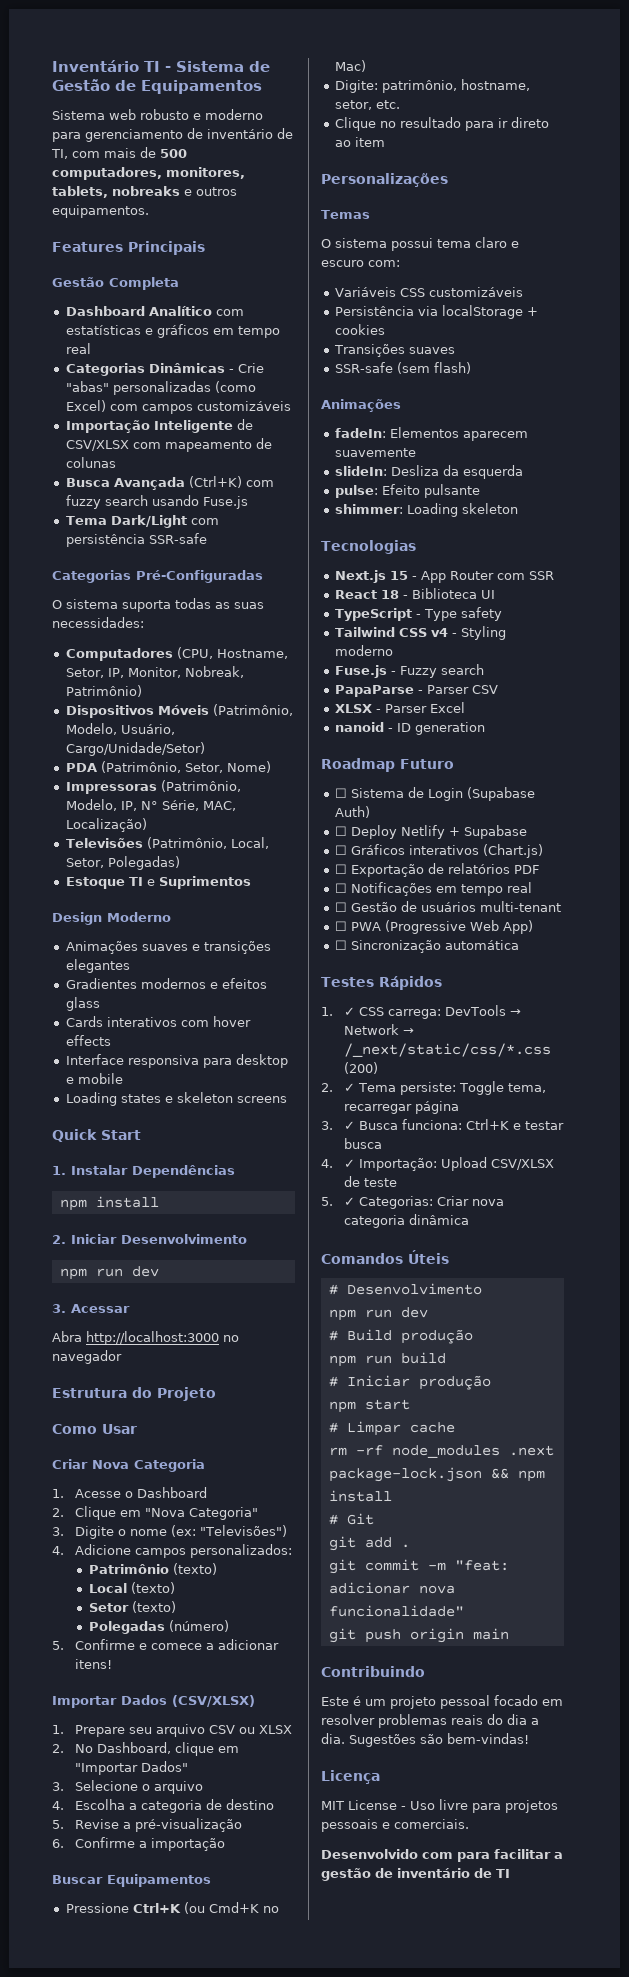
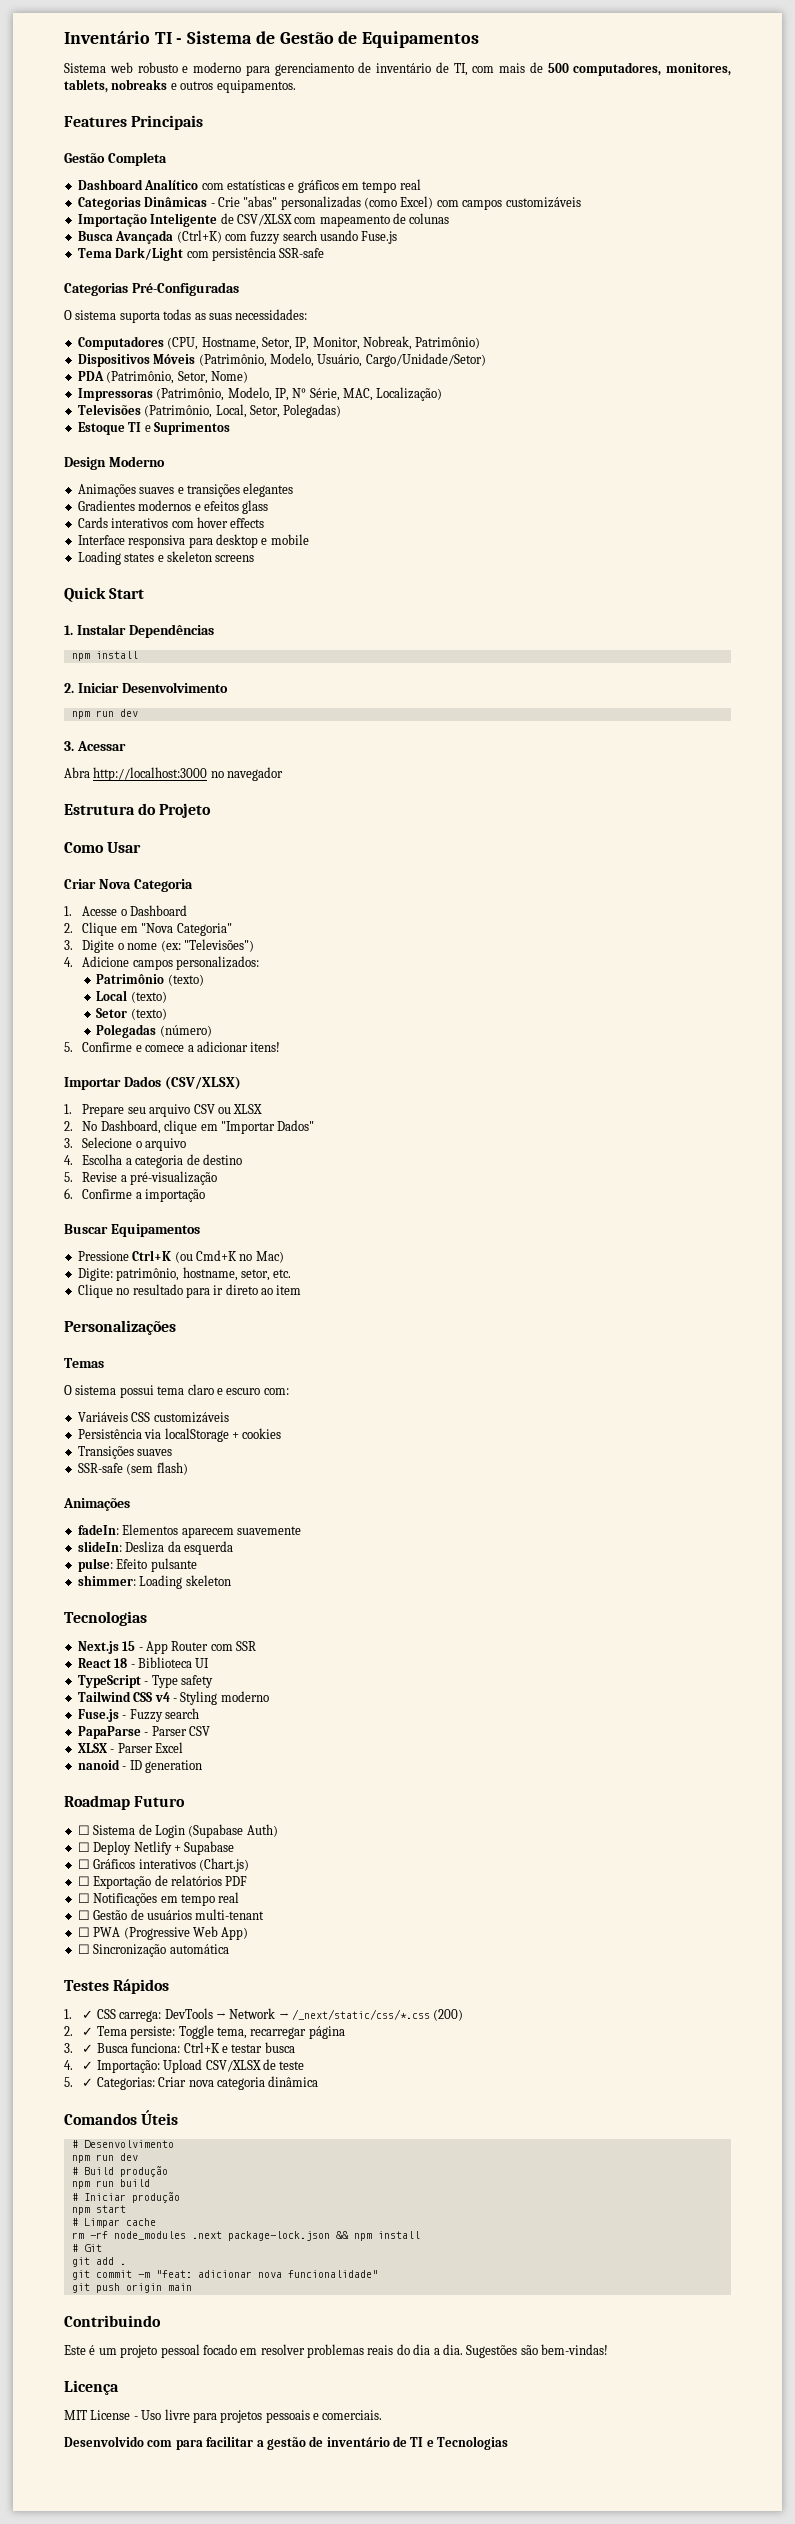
(510, 1873) none -> [426,2436,509,2450] e Tecnologias

